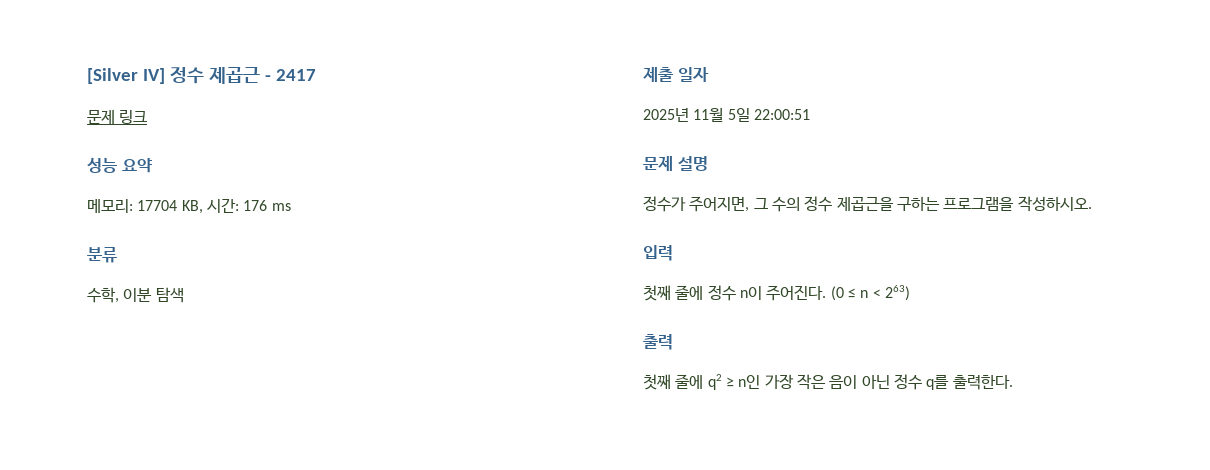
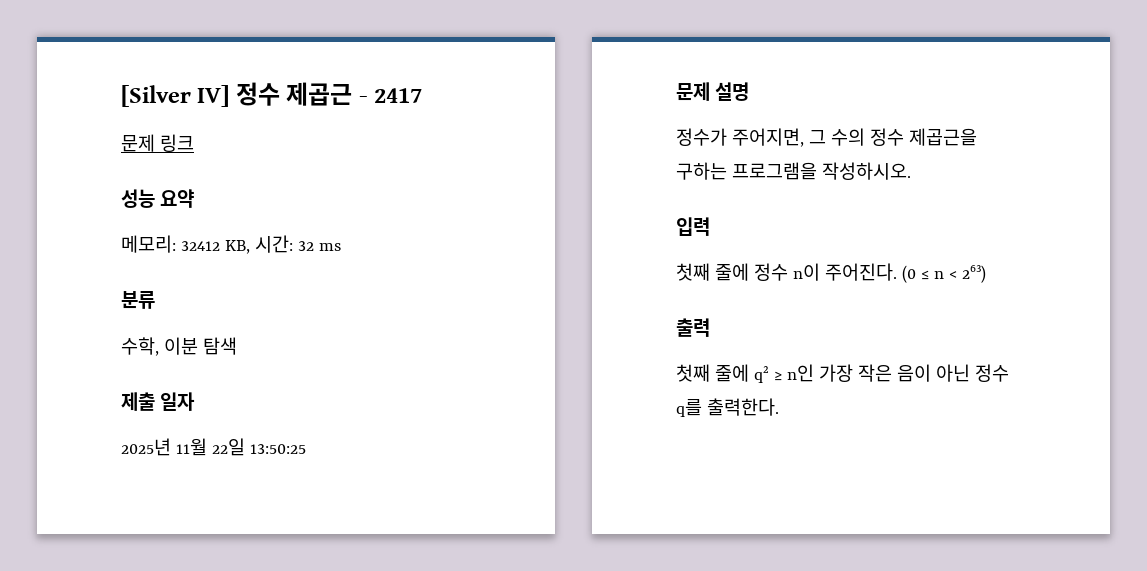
[137,200,178,211] 17704 -> [180,241,220,251] 32412
[243,200,268,211] 176 -> [297,241,314,251] 32
[727,108,810,122] 5일 22:00:51 -> [211,438,306,456] 22일 13:50:25

